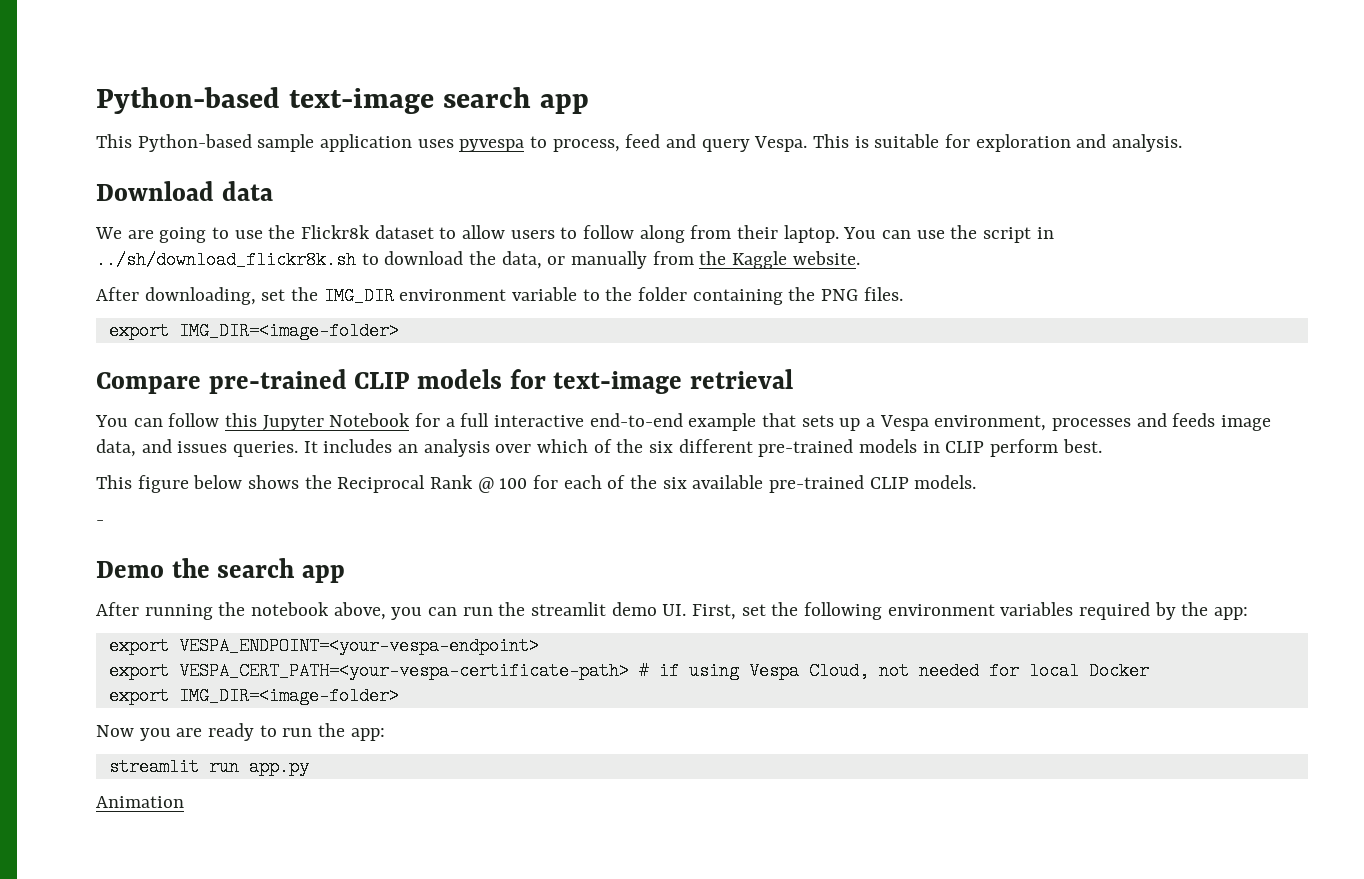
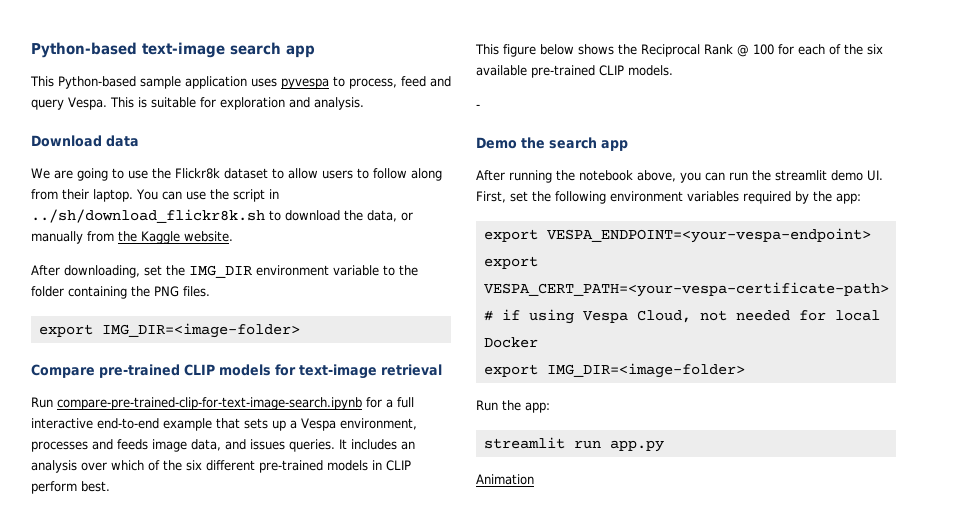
[95,413,411,431] You can follow this Jupyter Notebook -> [31,397,362,410] Run compare-pre-trained-clip-for-text-image-search.ipynb
[96,723,313,741] Now you are ready to run -> [476,400,498,411] Run

